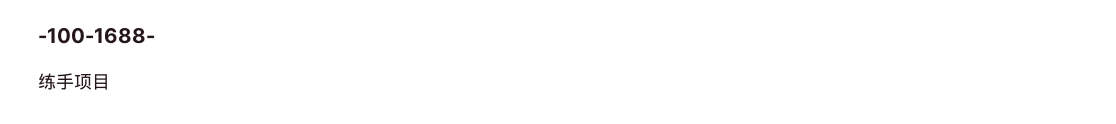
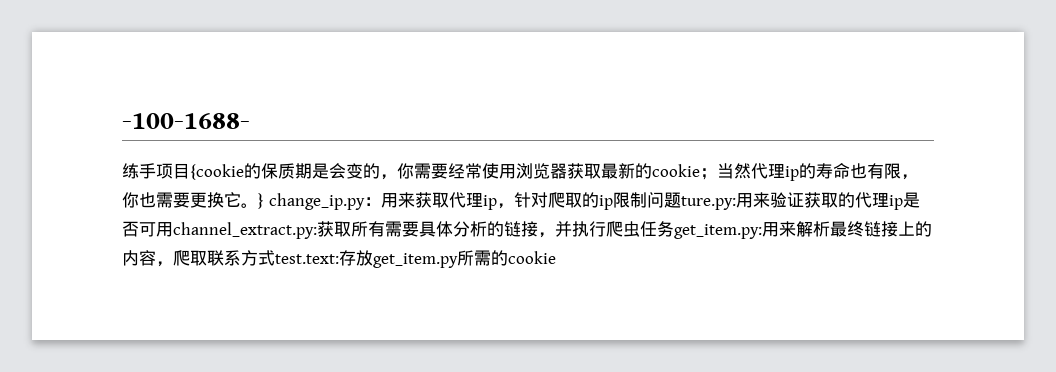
(110, 82) none -> [190,163,918,181] [122,192,920,210] [122,221,932,239] [122,250,556,268] {cookie的保质期是会变的，你需要经常使用浏览器获取最新的cookie；当然代理ip的寿命也有限，你也需要更换它。} change_ip.py：用来获取代理ip，针对爬取的ip限制问题ture.py:用来验证获取的代理ip是否可用channel_extract.py:获取所有需要具体分析的链接，并执行爬虫任务get_item.py:用来解析最终链接上的内容，爬取联系方式test.text:存放get_item.py所需的cookie

